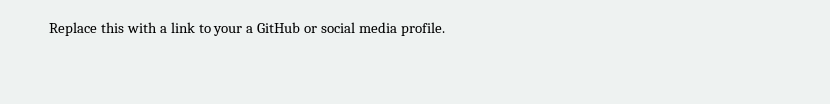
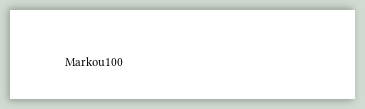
[49,22,445,36] Replace this with a link to your a GitHub or social media profile. -> [65,57,123,67] Markou100

